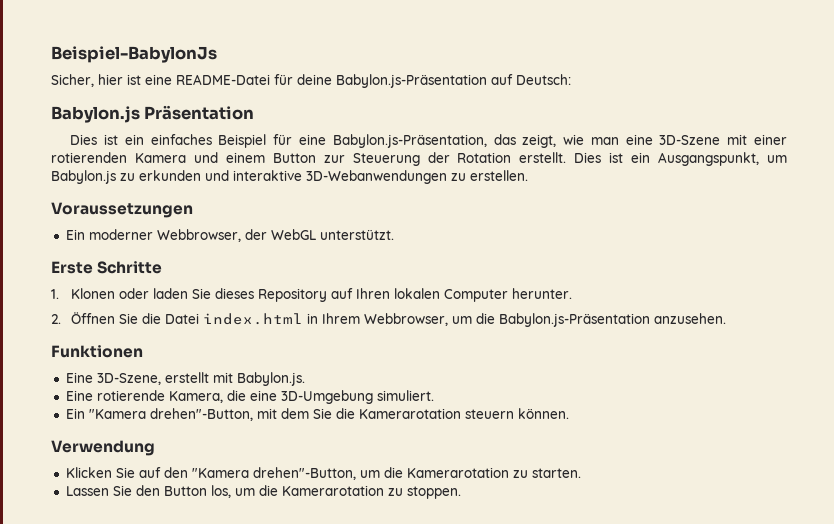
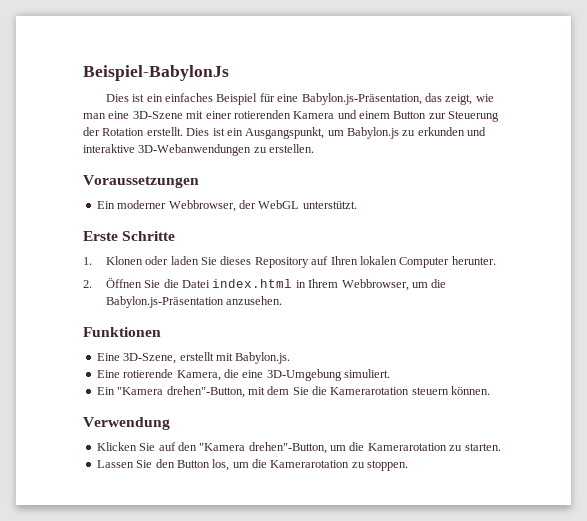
[51,74,571,88] [51,105,255,123] // Sicher, hier ist eine README-Datei für deine Babylon.js-Präsentation auf Deutsch: // Babylon.js Präsentation -> (229, 73) none

